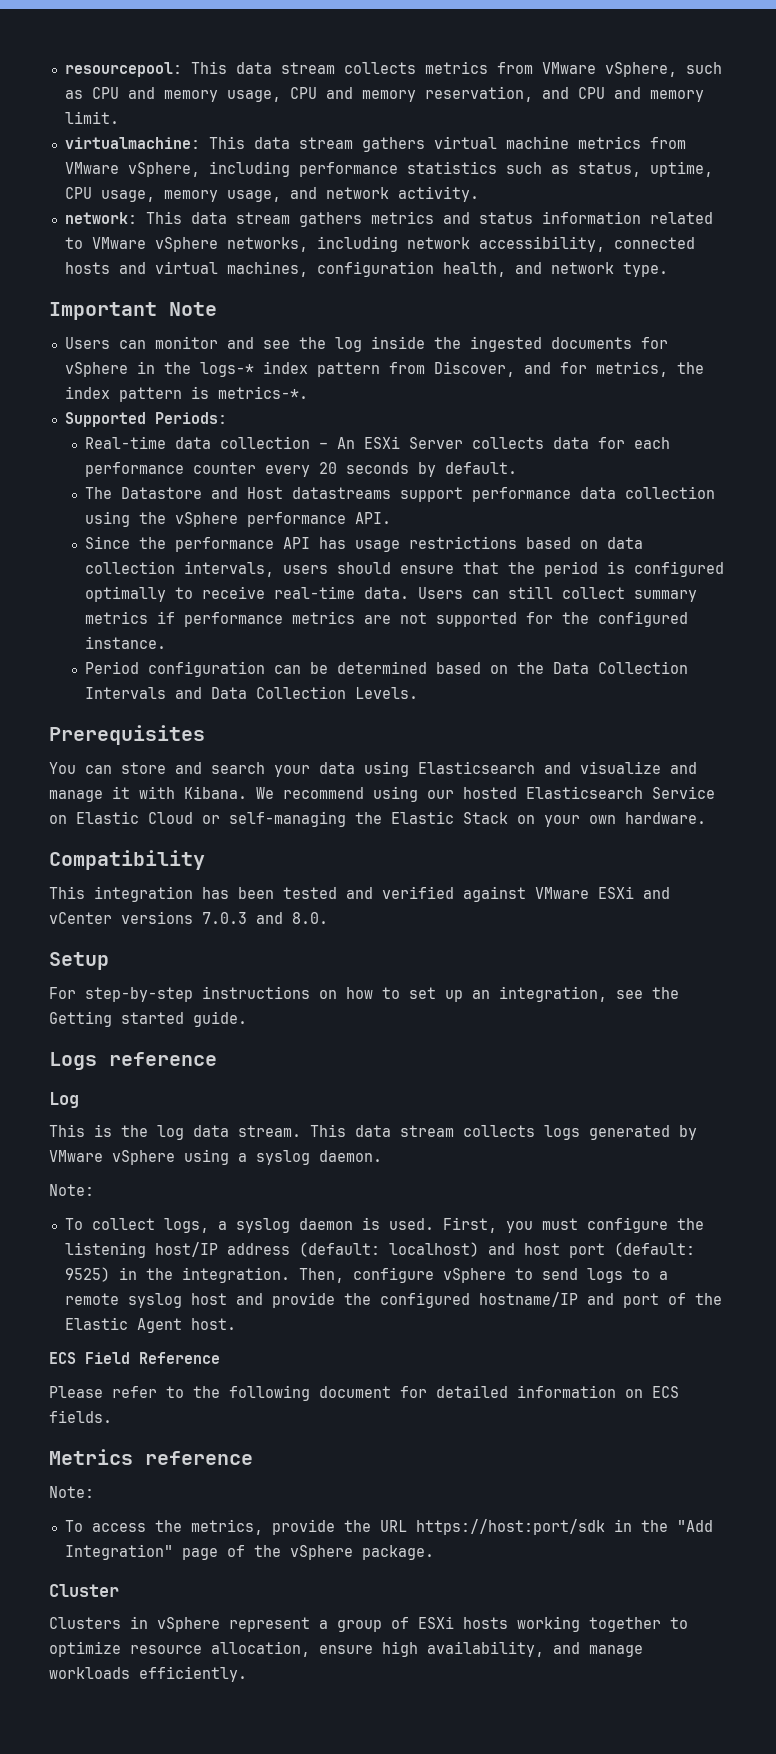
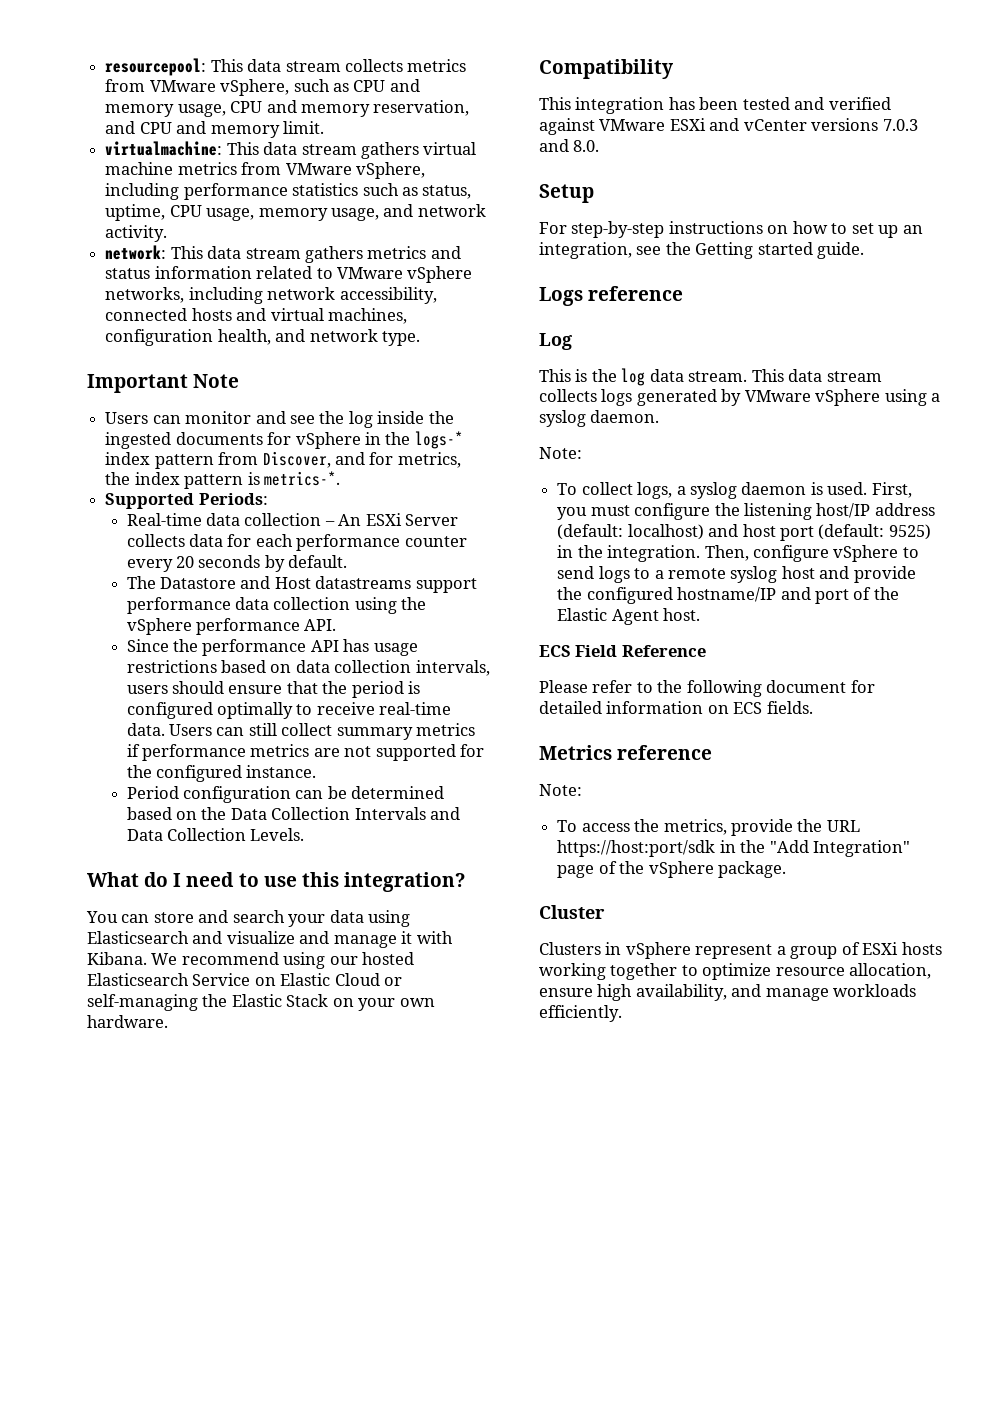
[49,725,205,745] Prerequisites -> [87,872,465,892] What do I need to use this integration?

